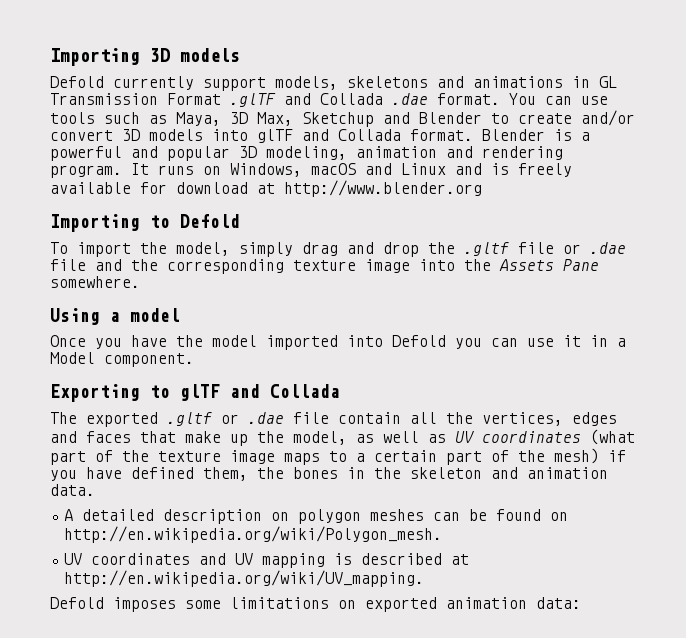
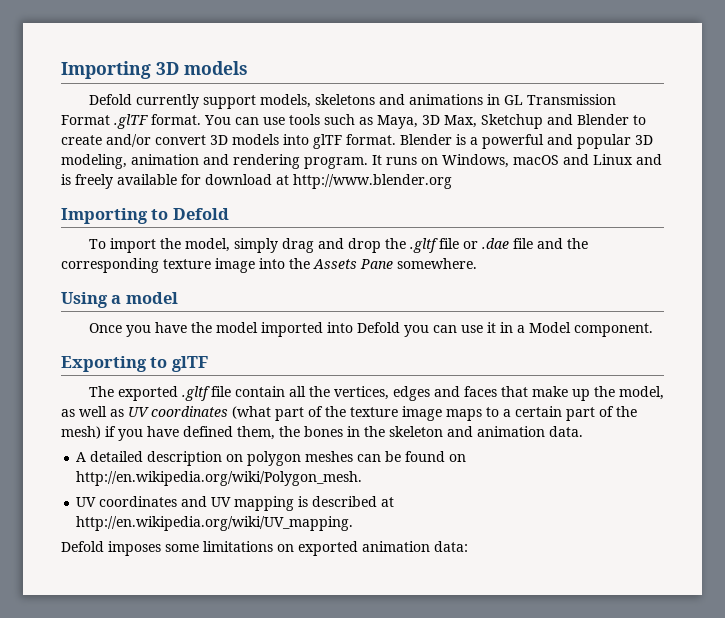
[284,93,428,105] and Collada .dae -> (148, 121) none
[302,129,401,141] and Collada -> (342, 141) none
[230,384,340,398] and Collada -> (208, 364) none
[221,412,284,424] or .dae -> (210, 393) none

